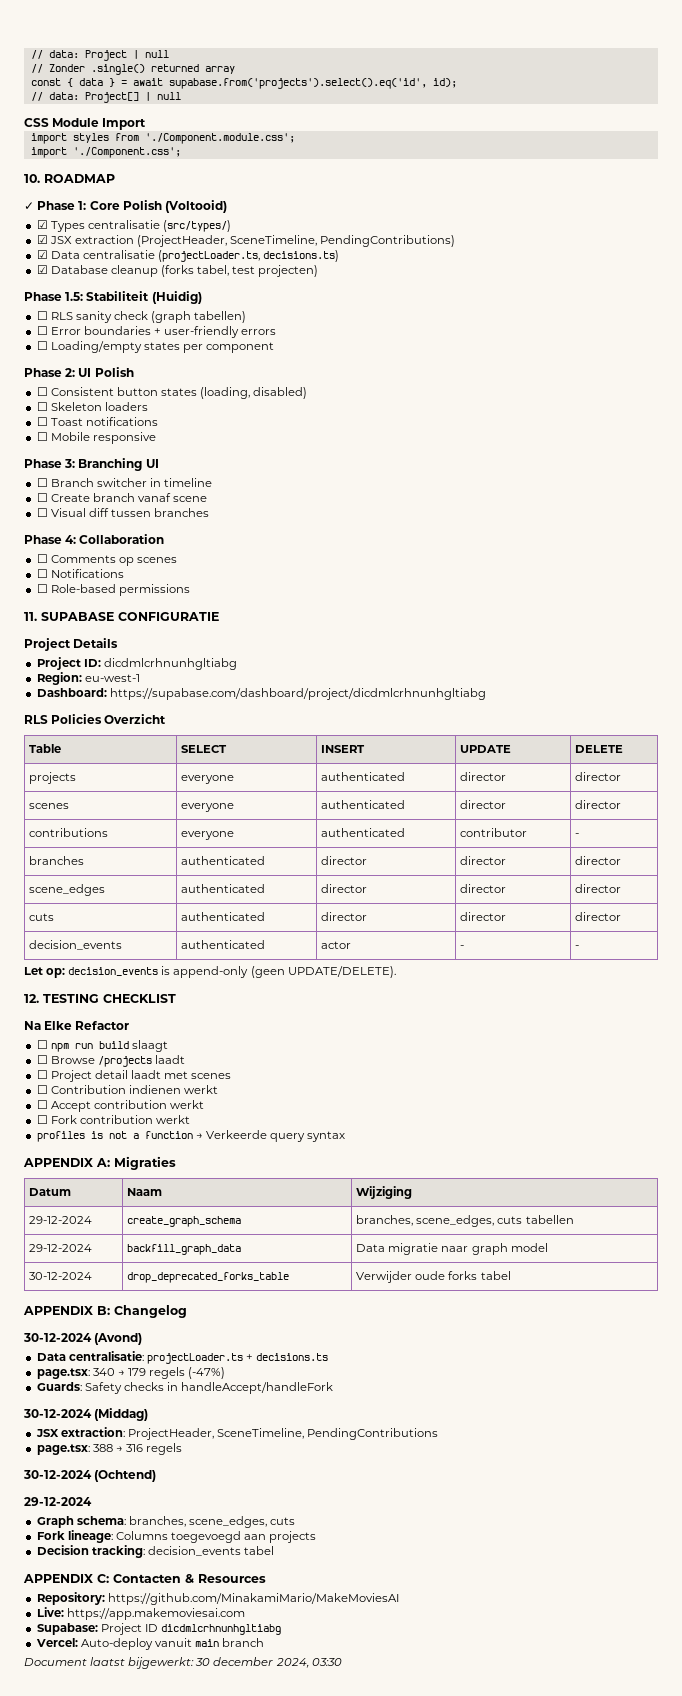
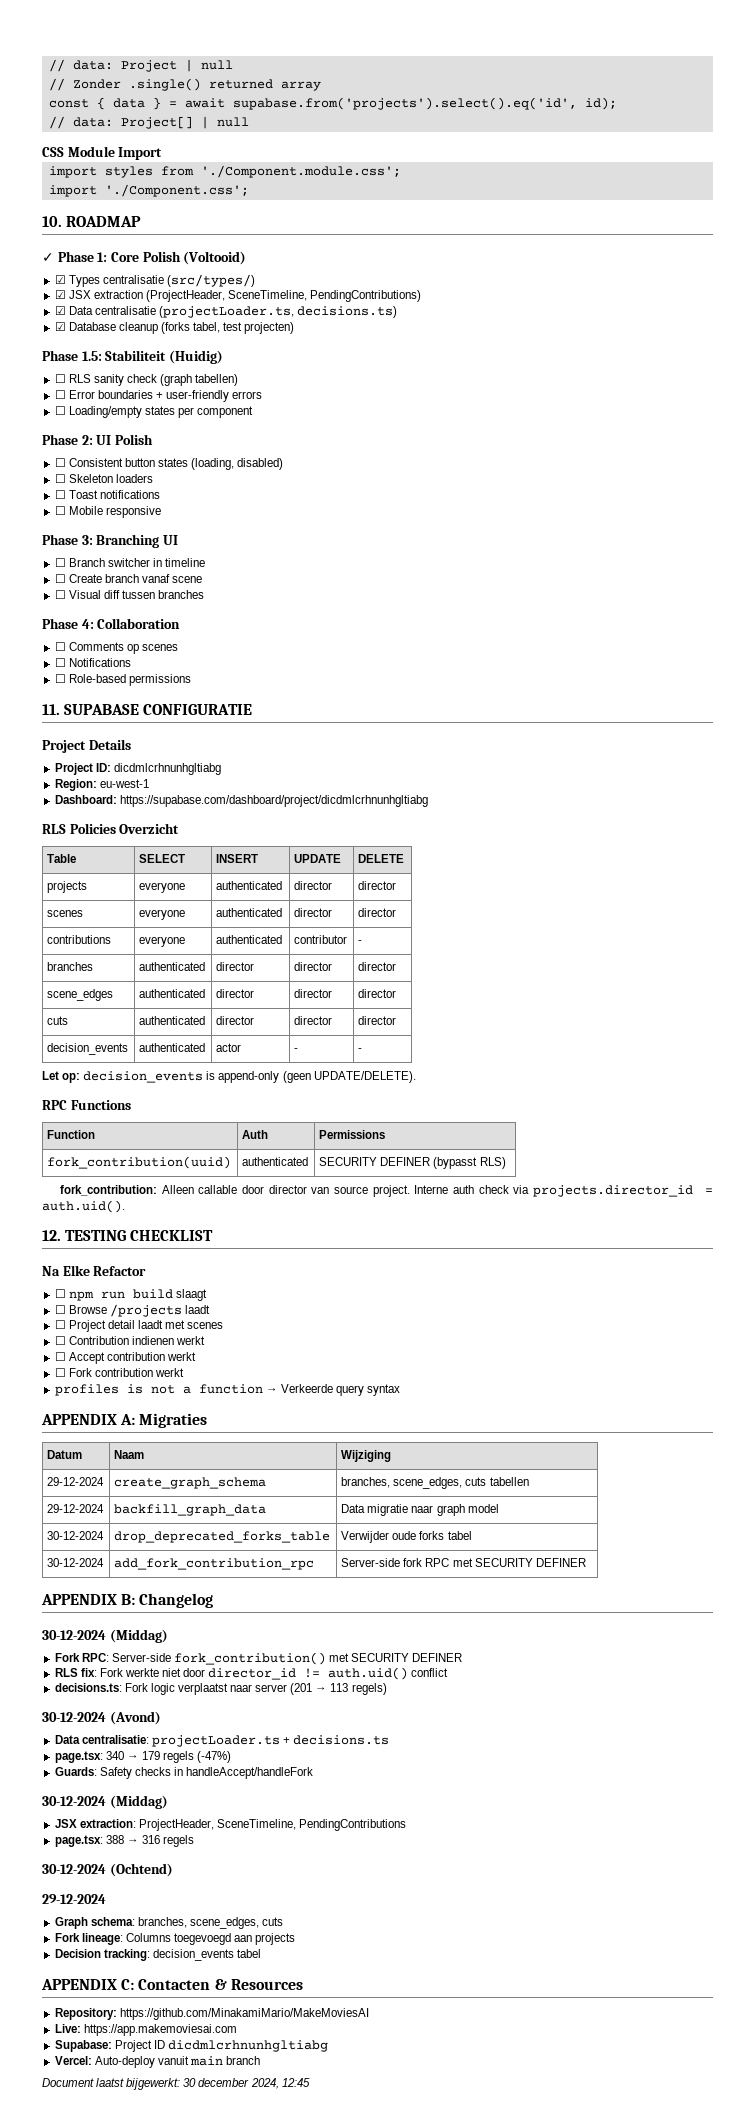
(396, 972) none -> [42,1100,131,1110] [47,1130,96,1139] [242,1130,269,1139] [319,1130,386,1139] [47,1156,232,1169] [242,1157,309,1166] [319,1157,506,1169] [60,1185,714,1197] [42,1200,125,1213] // RPC Functions // Function | Auth | Permissions // fork_contribution(uuid) | authenticated | SECURITY DEFINER (bypasst RLS) // fork_contribution: Alleen callable door director van source project. Interne auth check via projects.director_id = auth.uid().
[23,1305,187,1318] // APPENDIX B: Changelog -> [47,1558,105,1567] [114,1558,315,1570] [341,1558,586,1567] [41,1593,214,1608] [42,1629,168,1643] [54,1652,463,1665] [54,1667,449,1680] [54,1683,387,1695] // 30-12-2024 | add_fork_contribution_rpc | Server-side fork RPC met SECURITY DEFINER // APPENDIX B: Changelog // 30-12-2024 (Middag) // Fork RPC: Server-side fork_contribution() met SECURITY DEFINER // RLS fix: Fork werkte niet door director_id != auth.uid() conflict // decisions.ts: Fork logic verplaatst naar server (201 → 113 regels)
[311,1658,342,1666] 03:30 -> [281,2078,310,2087] 12:45

